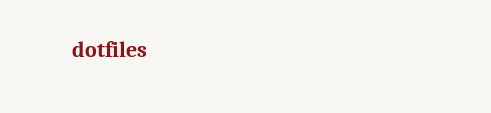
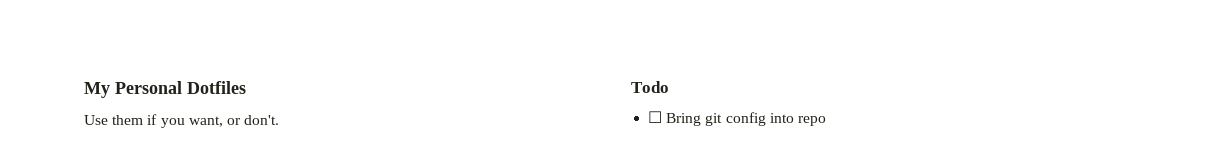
[72,41,147,57] dotfiles -> [84,81,246,98] [84,114,280,128] [631,81,669,93] [648,111,826,126] My Personal Dotfiles // Use them if you want, or don't. // Todo // ☐ Bring git config into repo

